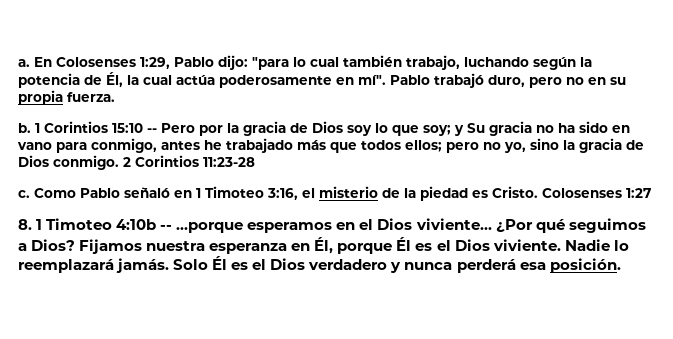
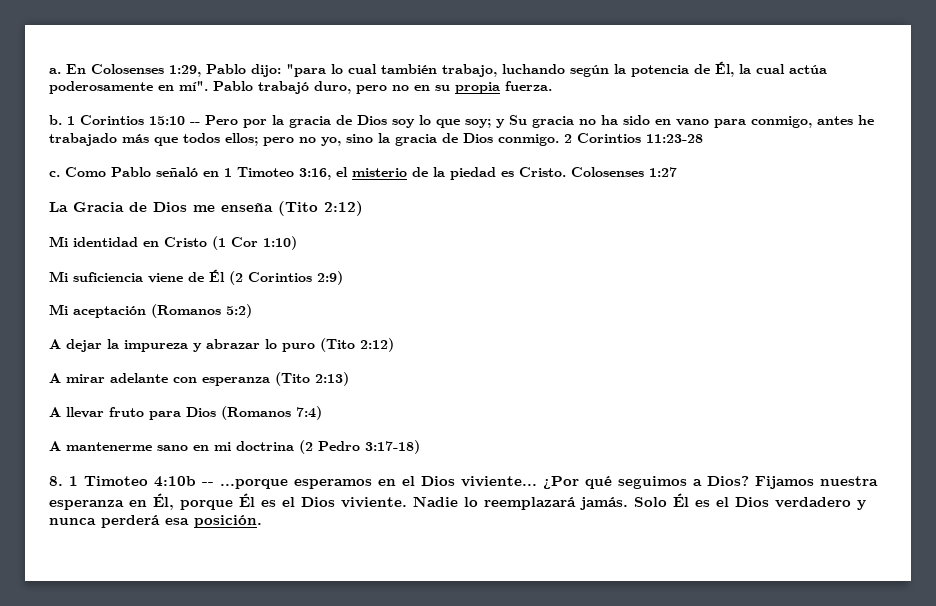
(651, 193) none -> [49,201,363,216] [49,236,297,250] [49,269,343,285] [49,304,252,318] [49,338,394,352] [49,372,349,386] [49,406,322,420] [49,440,420,454] // La Gracia de Dios me enseña (Tito 2:12) // Mi identidad en Cristo (1 Cor 1:10) // Mi suficiencia viene de Él (2 Corintios 2:9) // Mi aceptación (Romanos 5:2) // A dejar la impureza y abrazar lo puro (Tito 2:12) // A mirar adelante con esperanza (Tito 2:13) // A llevar fruto para Dios (Romanos 7:4) // A mantenerme sano en mi doctrina (2 Pedro 3:17-18)

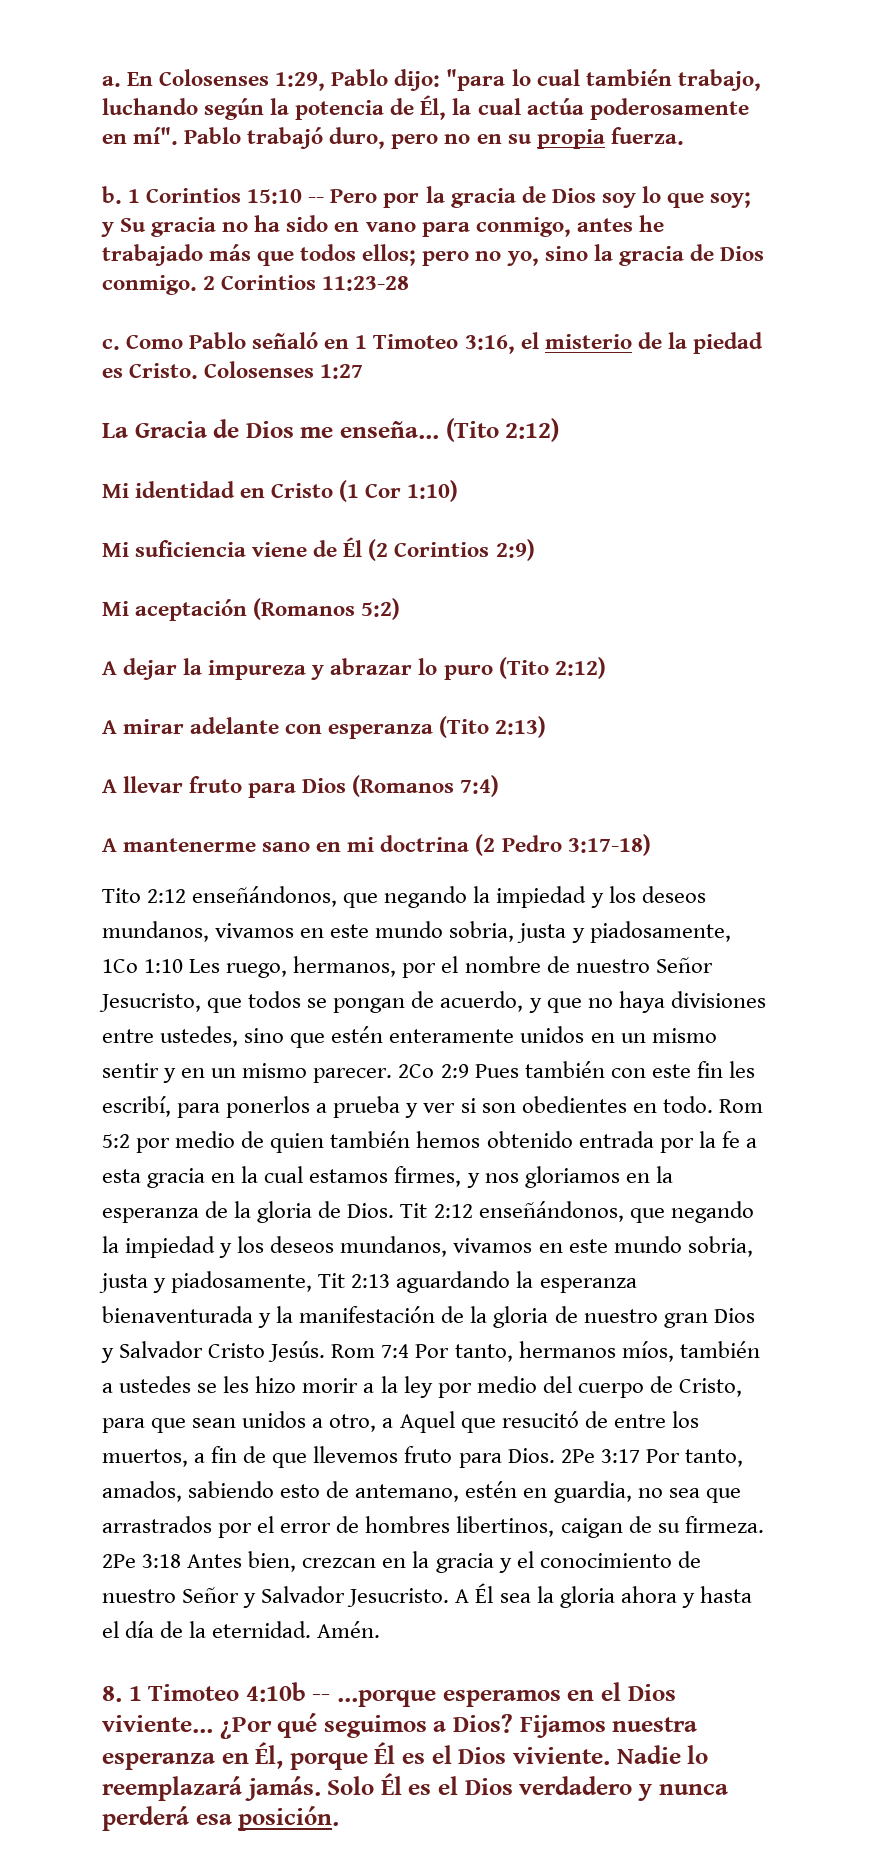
[221,203,273,212] enseña -> [340,421,440,439] enseña...
(420, 447) none -> [102,886,706,908] [102,921,731,943] [102,956,713,978] [99,991,766,1013] [102,1026,717,1048] [102,1061,755,1083] [102,1096,763,1118] [102,1131,757,1153] [102,1166,673,1188] [102,1201,754,1223] [102,1236,753,1258] [99,1271,637,1293] [102,1306,755,1328] [101,1341,760,1363] [102,1376,743,1398] [102,1411,699,1433] [102,1446,743,1468] [102,1481,741,1503] [102,1516,764,1538] [102,1551,701,1573] [102,1583,752,1608] [102,1621,381,1638] // Tito 2:12 enseñándonos, que negando la impiedad y los deseos mundanos, vivamos en este mundo sobria, justa y piadosamente, 1Co 1:10 Les ruego, hermanos, por el nombre de nuestro Señor Jesucristo, que todos se pongan de acuerdo, y que no haya divisiones entre ustedes, sino que estén enteramente unidos en un mismo sentir y en un mismo parecer. 2Co 2:9 Pues también con este fin les escribí, para ponerlos a prueba y ver si son obedientes en todo. Rom 5:2 por medio de quien también hemos obtenido entrada por la fe a esta gracia en la cual estamos firmes, y nos gloriamos en la esperanza de la gloria de Dios. Tit 2:12 enseñándonos, que negando la impiedad y los deseos mundanos, vivamos en este mundo sobria, justa y piadosamente, Tit 2:13 aguardando la esperanza bienaventurada y la manifestación de la gloria de nuestro gran Dios y Salvador Cristo Jesús. Rom 7:4 Por tanto, hermanos míos, también a ustedes se les hizo morir a la ley por medio del cuerpo de Cristo, para que sean unidos a otro, a Aquel que resucitó de entre los muertos, a fin de que llevemos fruto para Dios. 2Pe 3:17 Por tanto, amados, sabiendo esto de antemano, estén en guardia, no sea que arrastrados por el error de hombres libertinos, caigan de su firmeza. 2Pe 3:18 Antes bien, crezcan en la gracia y el conocimiento de nuestro Señor y Salvador Jesucristo. A Él sea la gloria ahora y hasta el día de la eternidad. Amén.

